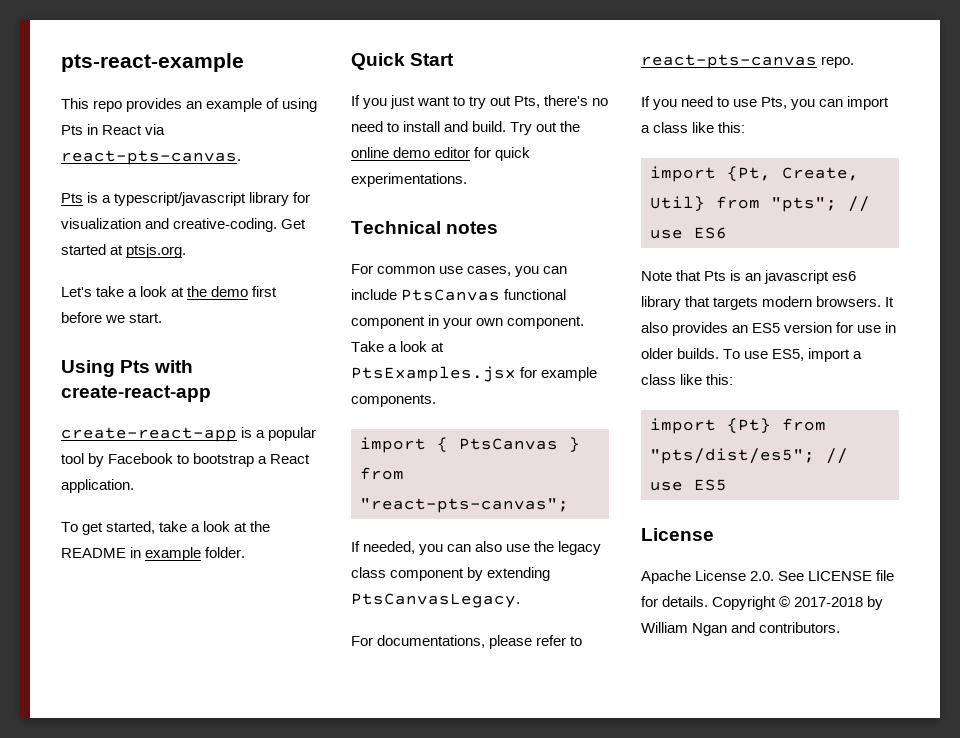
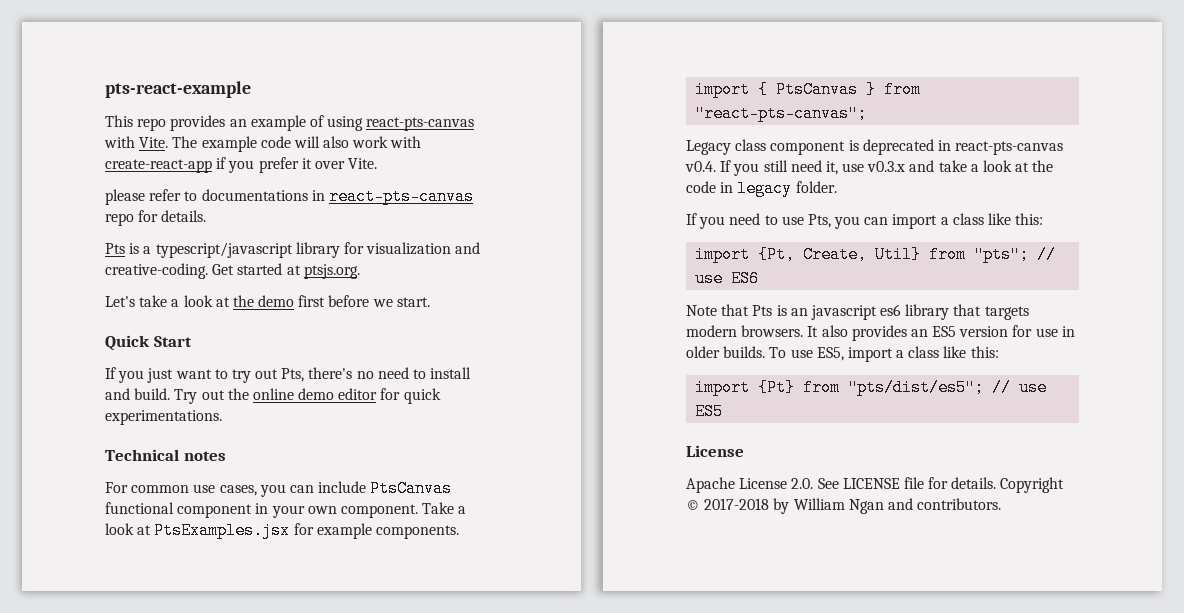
[61,124,166,135] [61,150,241,165] Pts in React via react-pts-canvas. -> [366,117,475,131] [104,136,422,152] [105,157,378,173] [105,188,474,205] [105,210,207,226] react-pts-canvas with Vite. The example code will also work with create-react-app if you prefer it over Vite. // please refer to documentations in react-pts-canvas repo for details.
[61,360,194,377] [61,385,211,402] [61,427,317,442] [61,453,311,467] [61,479,134,493] [61,521,271,535] [61,547,246,561] // Using Pts with create-react-app // create-react-app is a popular tool by Facebook to bootstrap a React application. // To get started, take a look at the README in example folder. -> (430, 302) none
[351,541,602,555] [351,567,551,581] [351,593,520,608] [351,635,583,649] [641,54,855,69] If needed, you can also use the legacy class component by extending PtsCanvasLegacy. // For documentations, please refer to react-pts-canvas repo. -> [686,139,1064,155] [685,160,1054,176] [686,180,837,197] Legacy class component is deprecated in react-pts-canvas v0.4. If you still need it, use v0.3.x and take a look at the code in legacy folder.

